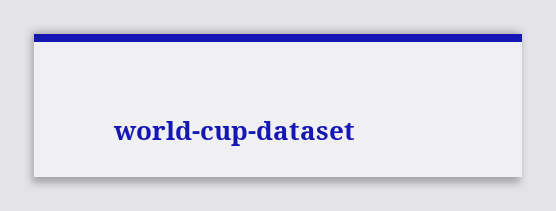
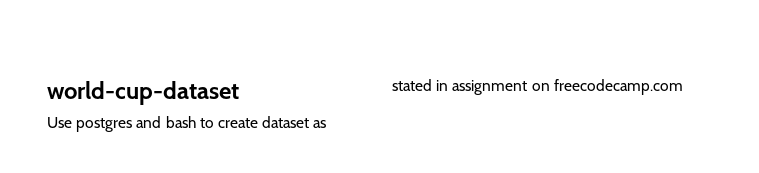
(355, 133) none -> [47,116,327,132] [392,79,683,95] // Use postgres and bash to create dataset as stated in assignment on freecodecamp.com

